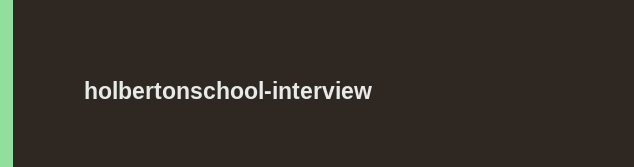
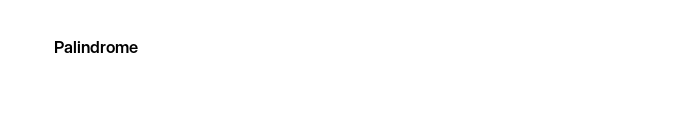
[84,81,372,99] holbertonschool-interview -> [54,41,138,53] Palindrome

